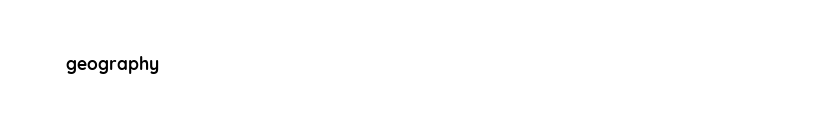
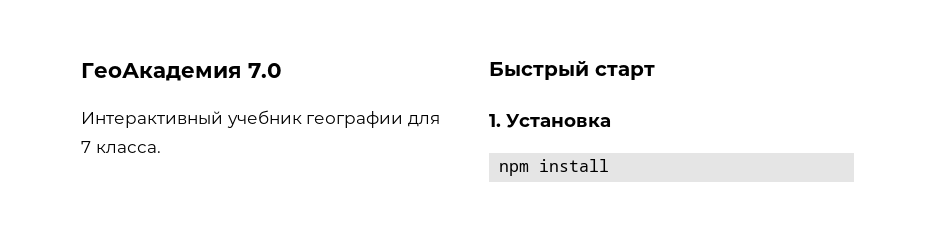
[66,56,159,74] geography -> [81,63,282,81] [81,110,440,128] [81,141,161,153] [489,61,655,80] [489,114,611,128] [499,159,610,176] ГеоАкадемия 7.0 // Интерактивный учебник географии для 7 класса. // Быстрый старт // 1. Установка // npm install

